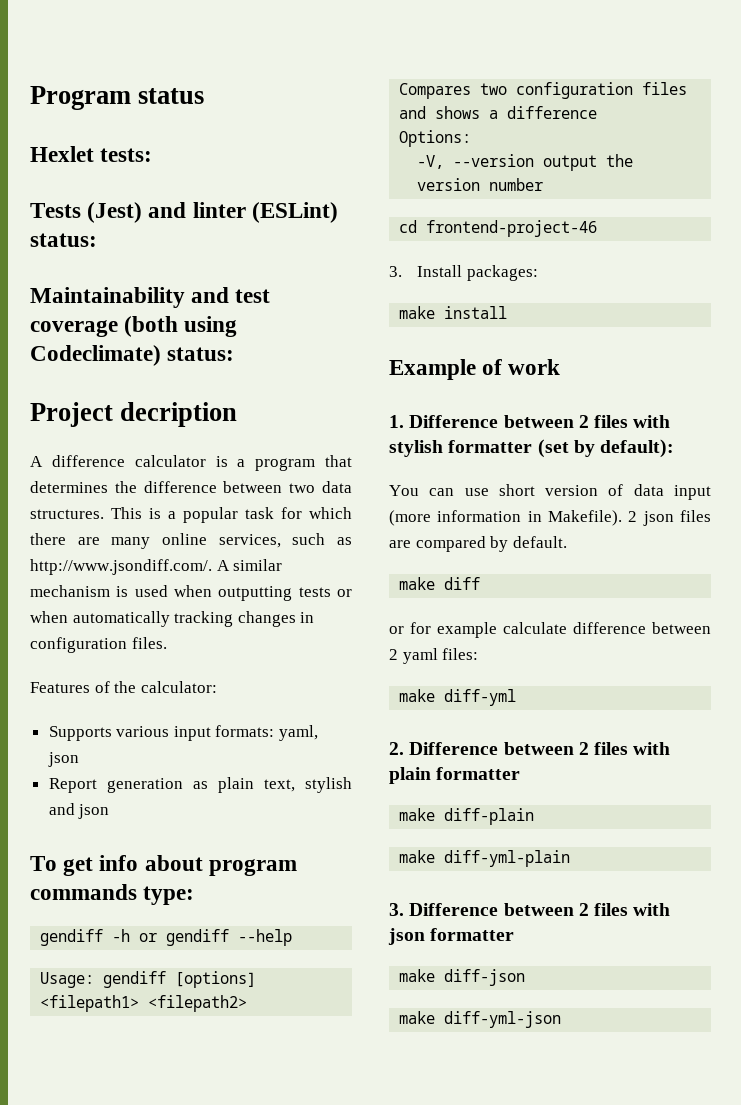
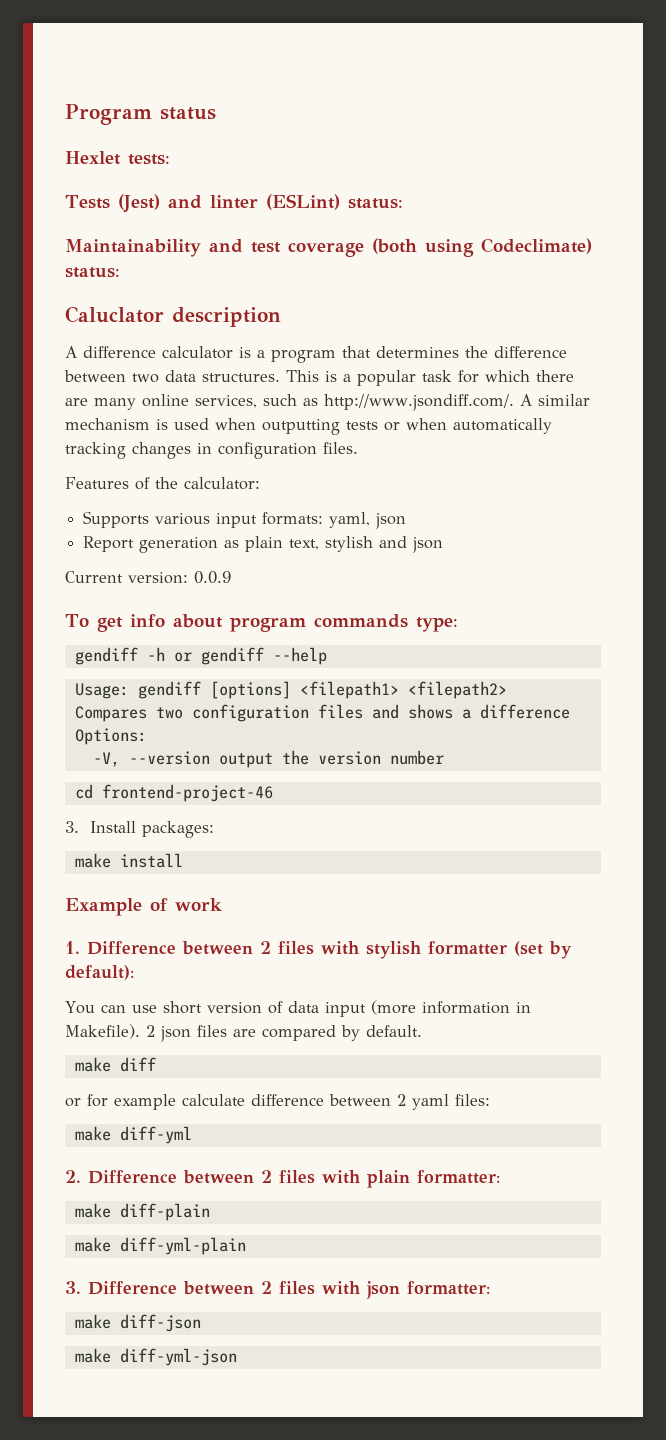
[30,402,238,427] Project decription -> [65,306,281,327] Caluclator description
(110, 811) none -> [65,571,231,584] // Current version: 0.0.9
[436,767,521,780] formatter -> [417,1170,500,1184] formatter:
[430,928,515,941] formatter -> [407,1281,490,1295] formatter:

